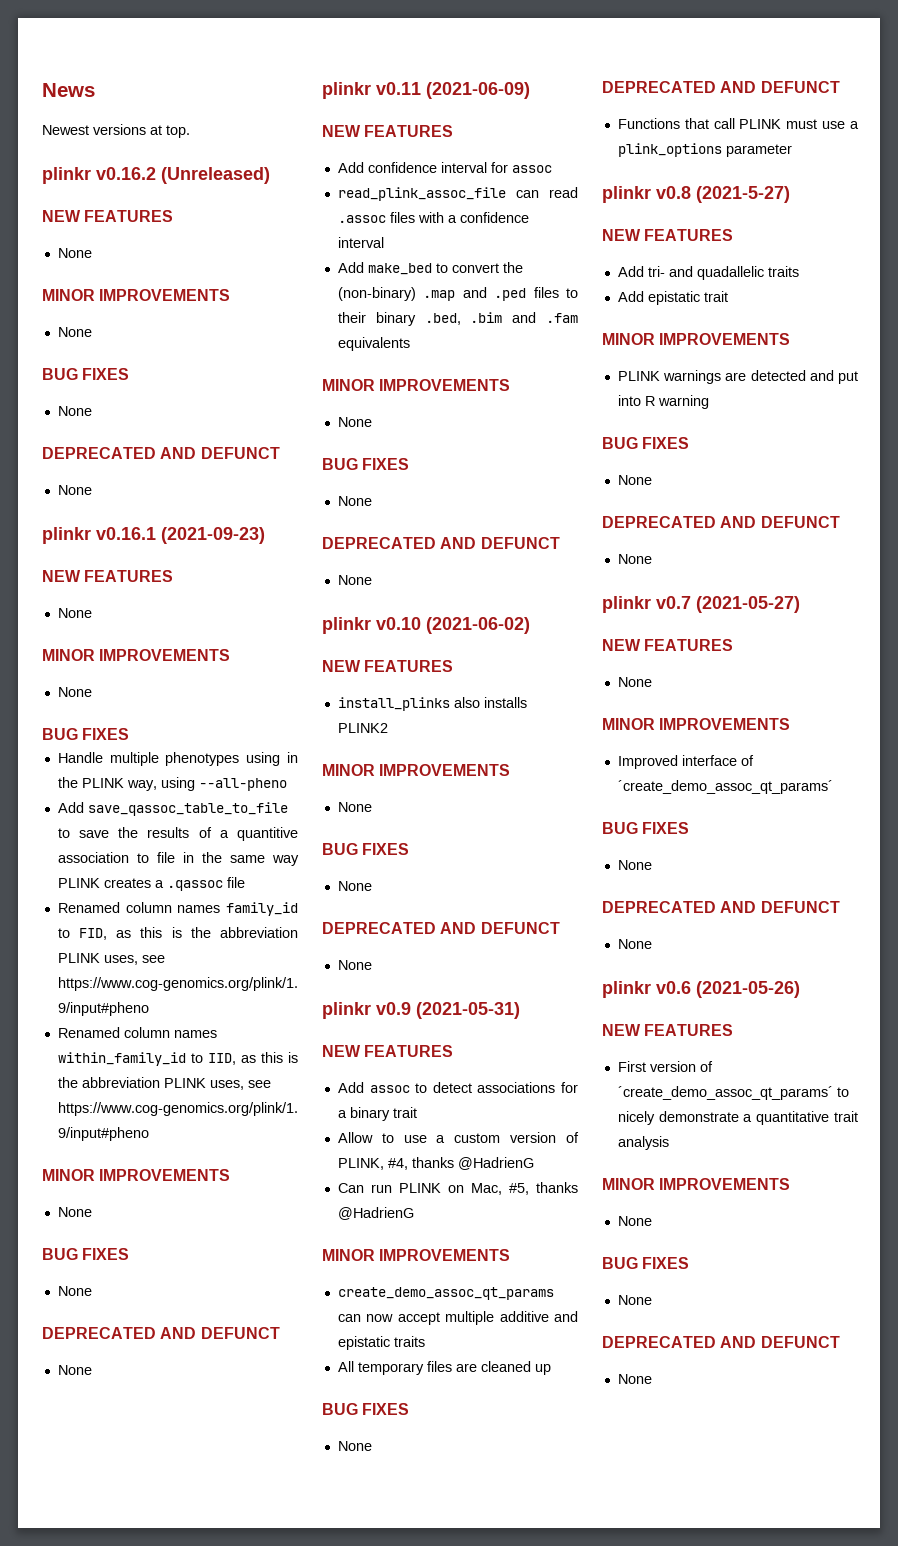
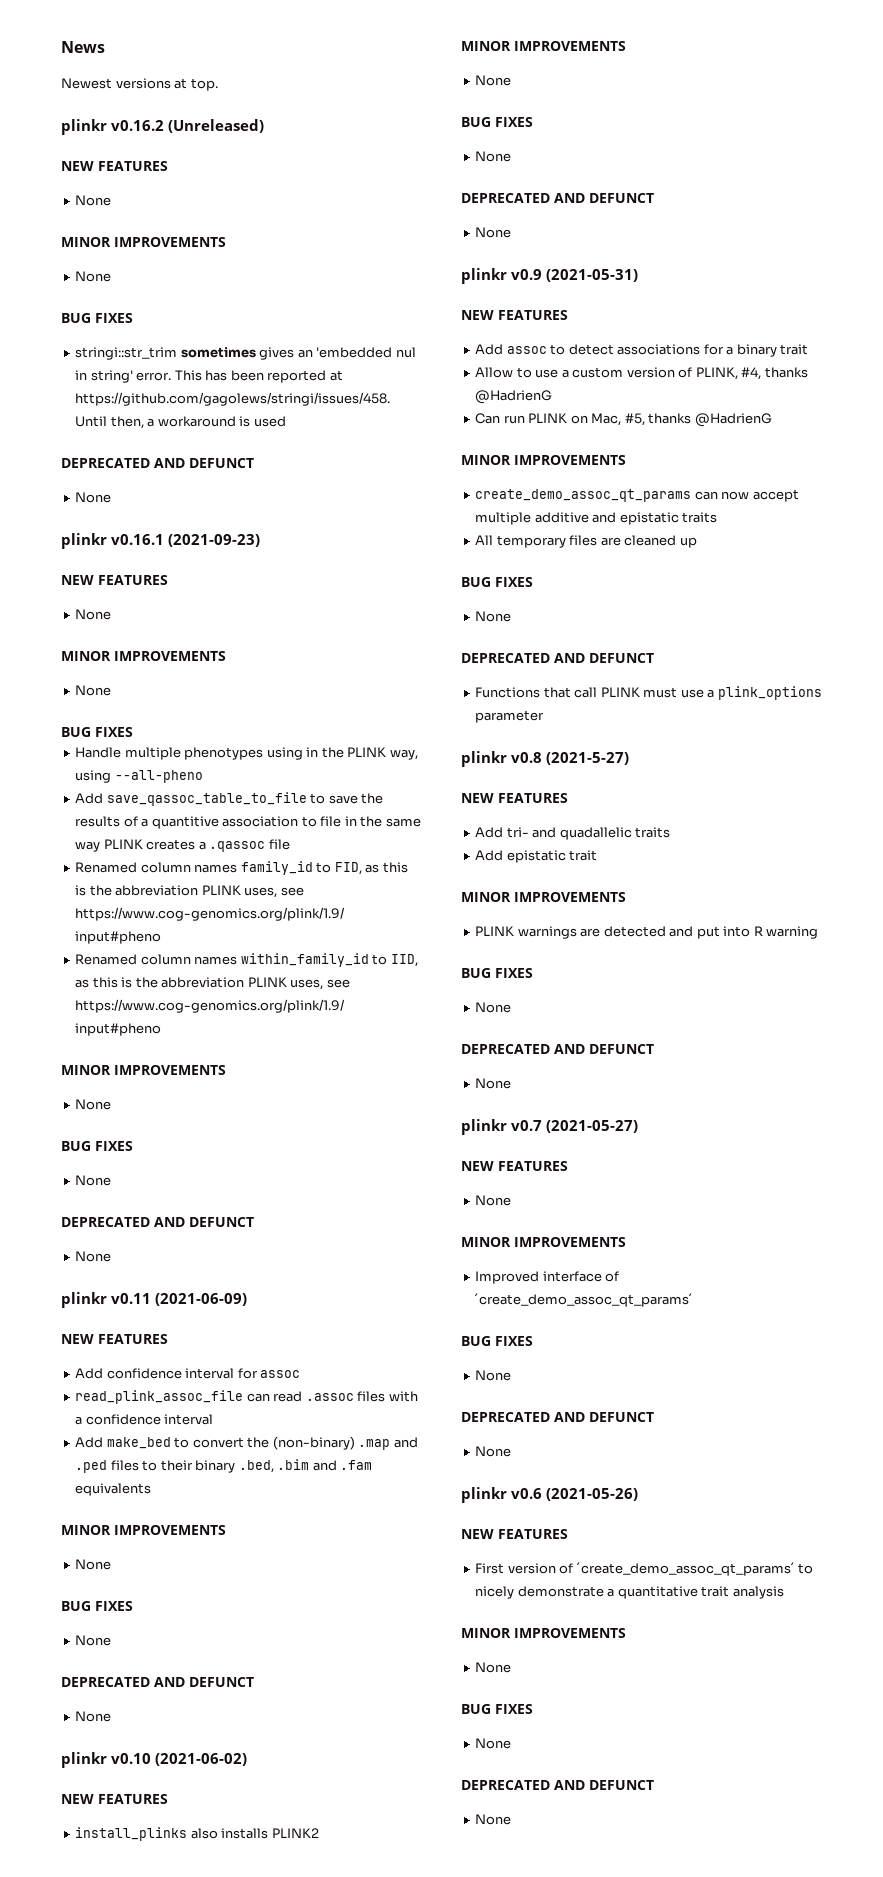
[57,406,92,416] // None -> [75,347,416,360] [75,370,343,383] [75,392,391,406] [75,416,286,429] // stringi::str_trim sometimes gives an 'embedded nul in string' error. This has been reported at https://github.com/gagolews/stringi/issues/458. Until then, a workaround is used

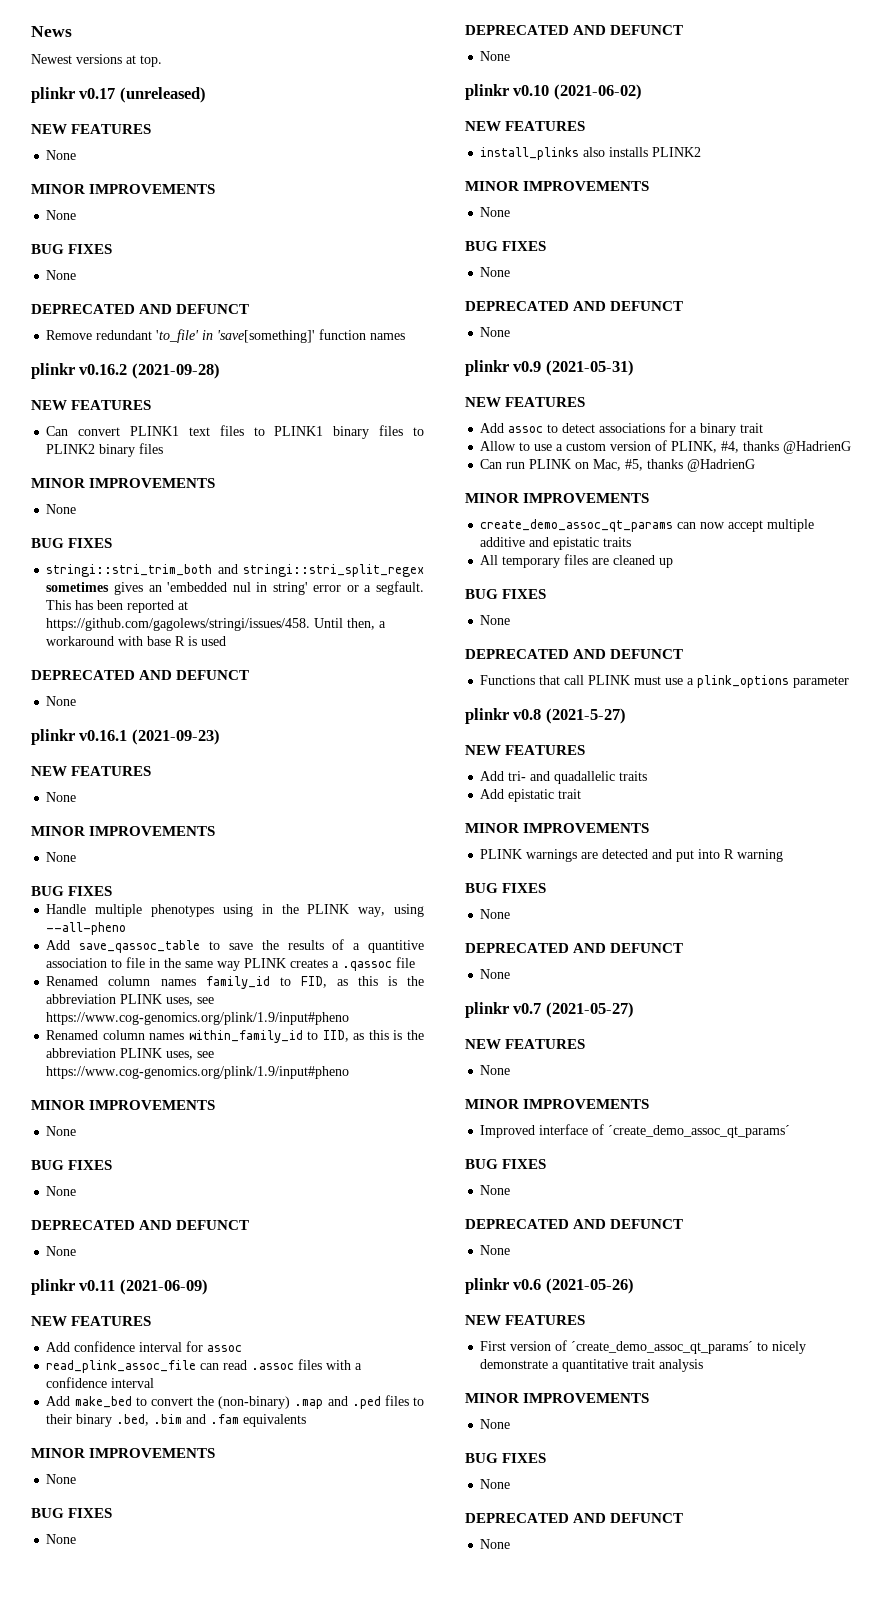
[111,119,264,133] [61,161,168,171] [75,195,112,206] [61,237,226,247] [75,271,112,282] [61,313,133,323] [75,347,178,360] v0.16.2 (Unreleased) // NEW FEATURES // None // MINOR IMPROVEMENTS // None // BUG FIXES // stringi::str_trim -> [79,87,206,103] [31,124,152,134] [46,150,77,160] [31,184,216,194] [46,210,77,220] [31,244,113,254] [46,270,77,280] [31,304,250,314] [46,329,406,343] [31,363,220,379] [31,400,152,410] [46,425,424,439] [46,443,164,457] [31,478,216,488] [46,504,77,514] [31,538,113,548] [46,564,424,577] v0.17 (unreleased) // NEW FEATURES // None // MINOR IMPROVEMENTS // None // BUG FIXES // None // DEPRECATED AND DEFUNCT // Remove redundant 'to_file' in 'save[something]' function names // plinkr v0.16.2 (2021-09-28) // NEW FEATURES // Can convert PLINK1 text files to PLINK1 binary files to PLINK2 binary files // MINOR IMPROVEMENTS // None // BUG FIXES // stringi::stri_trim_both and stringi::stri_split_regex
[136,372,172,381] error. -> [313,581,424,595] error or a segfault.
(236, 421) none -> [118,636,186,646] with base R
[106,792,307,806] save_qassoc_table_to_file -> [79,940,201,953] save_qassoc_table

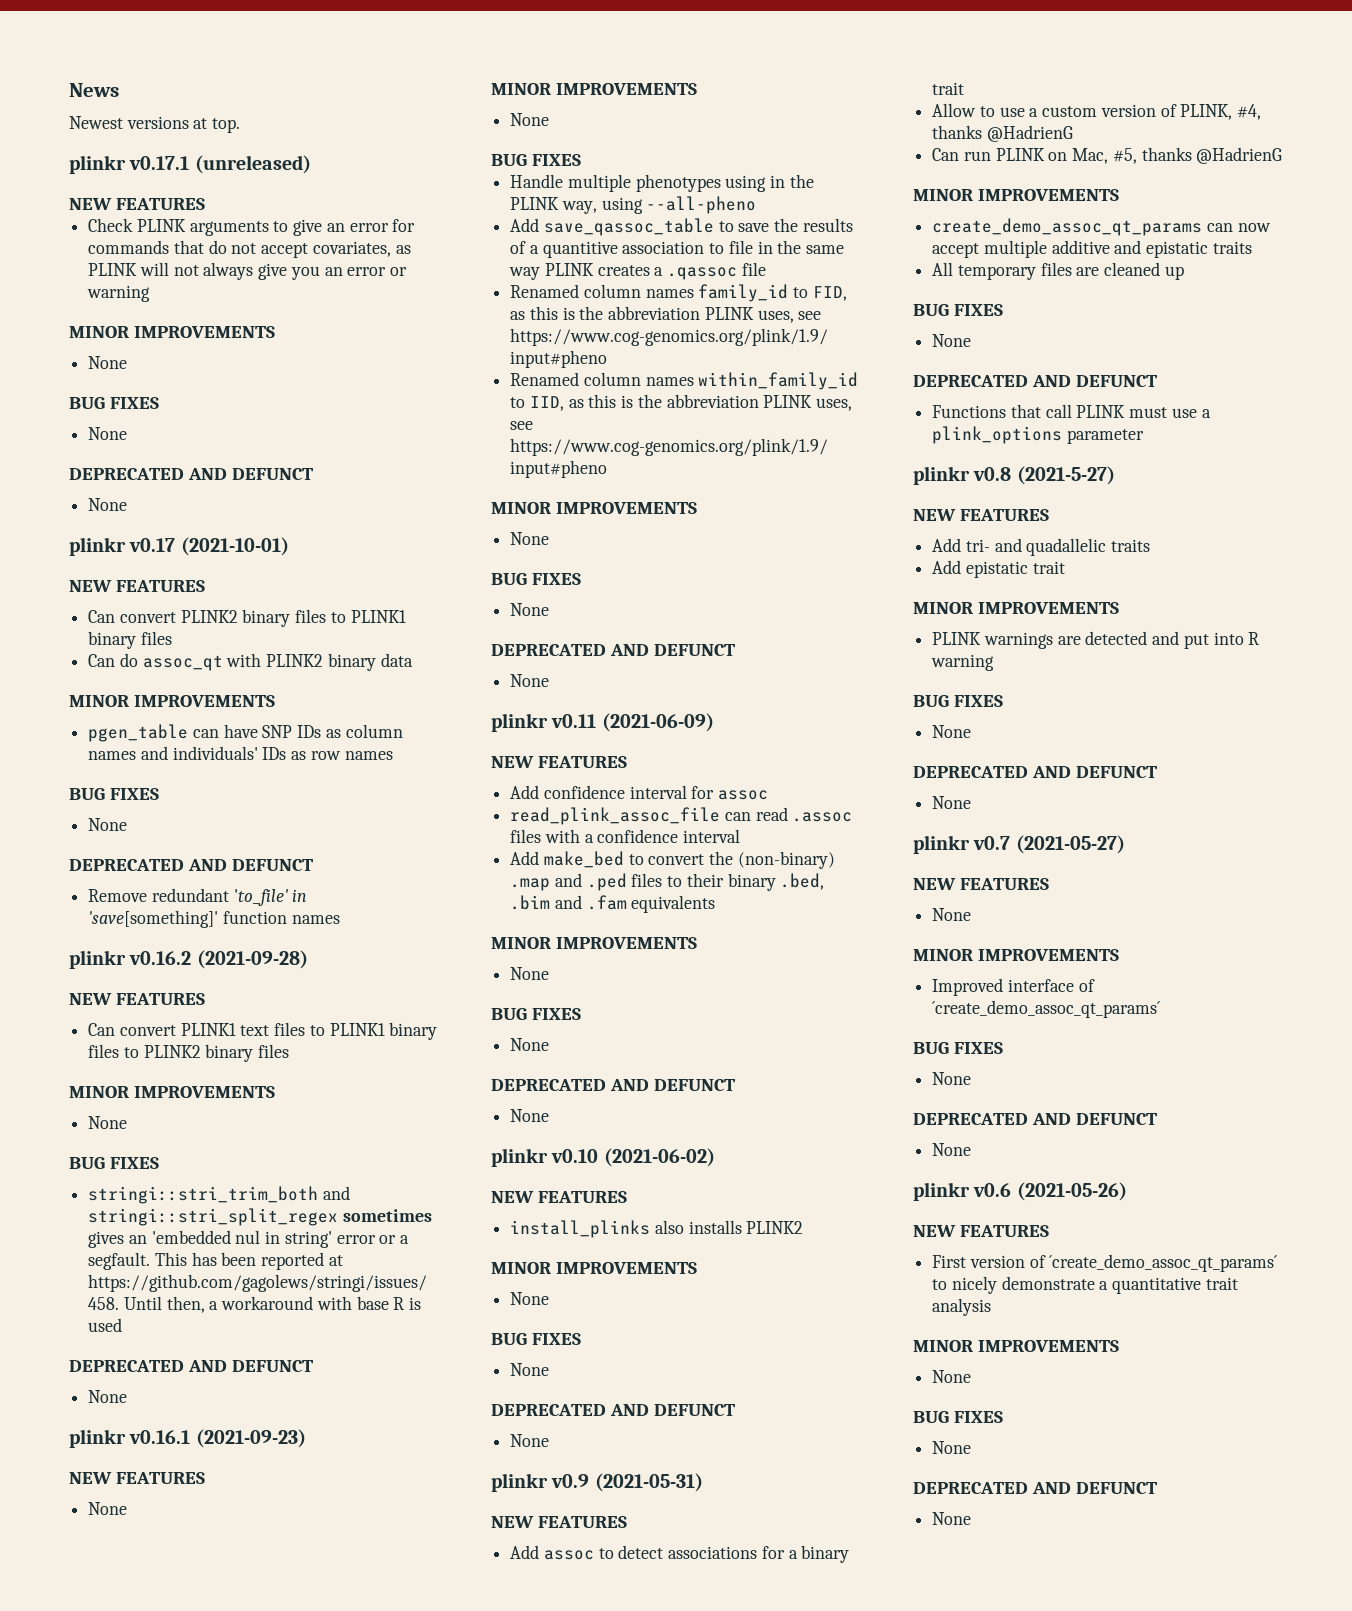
[79,88,116,99] v0.17 -> [129,156,190,170] v0.17.1
[46,150,77,160] [31,184,216,194] [46,210,77,220] [31,244,113,254] [46,270,77,280] [31,304,250,314] // None // MINOR IMPROVEMENTS // None // BUG FIXES // None // DEPRECATED AND DEFUNCT -> [88,218,416,236] [88,240,411,258] [88,262,408,280] [87,285,151,302] [69,326,275,338] [88,356,128,369] [69,397,159,409] [88,427,128,440] [69,468,313,480] [88,498,128,511] [69,537,289,556] [69,580,205,592] [88,609,406,627] [88,631,172,649] [88,653,413,671] [69,695,275,707] [88,724,403,742] [88,746,393,760] [69,788,159,800] [88,818,128,831] [69,859,313,871] // Check PLINK arguments to give an error for commands that do not accept covariates, as PLINK will not always give you an error or warning // MINOR IMPROVEMENTS // None // BUG FIXES // None // DEPRECATED AND DEFUNCT // None // plinkr v0.17 (2021-10-01) // NEW FEATURES // Can convert PLINK2 binary files to PLINK1 binary files // Can do assoc_qt with PLINK2 binary data // MINOR IMPROVEMENTS // pgen_table can have SNP IDs as column names and individuals' IDs as row names // BUG FIXES // None // DEPRECATED AND DEFUNCT

